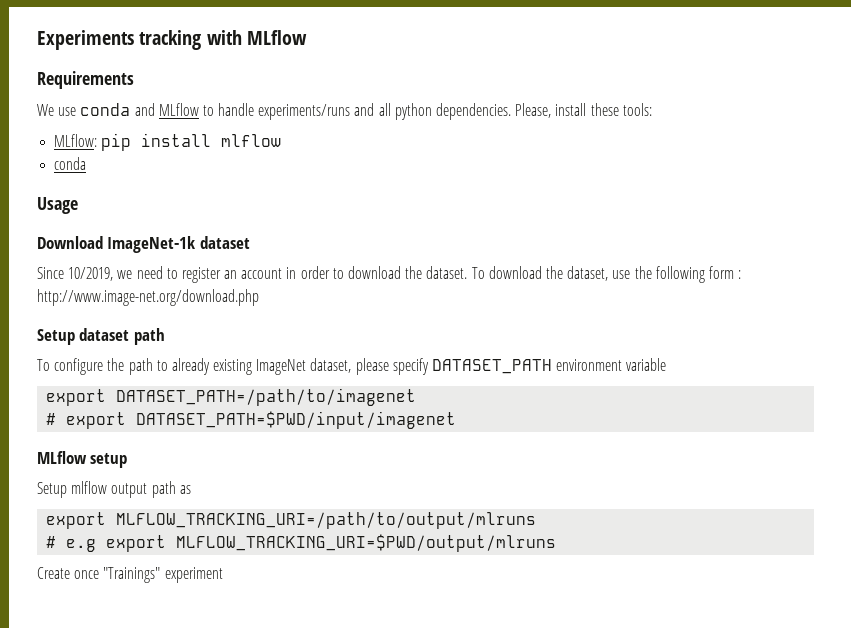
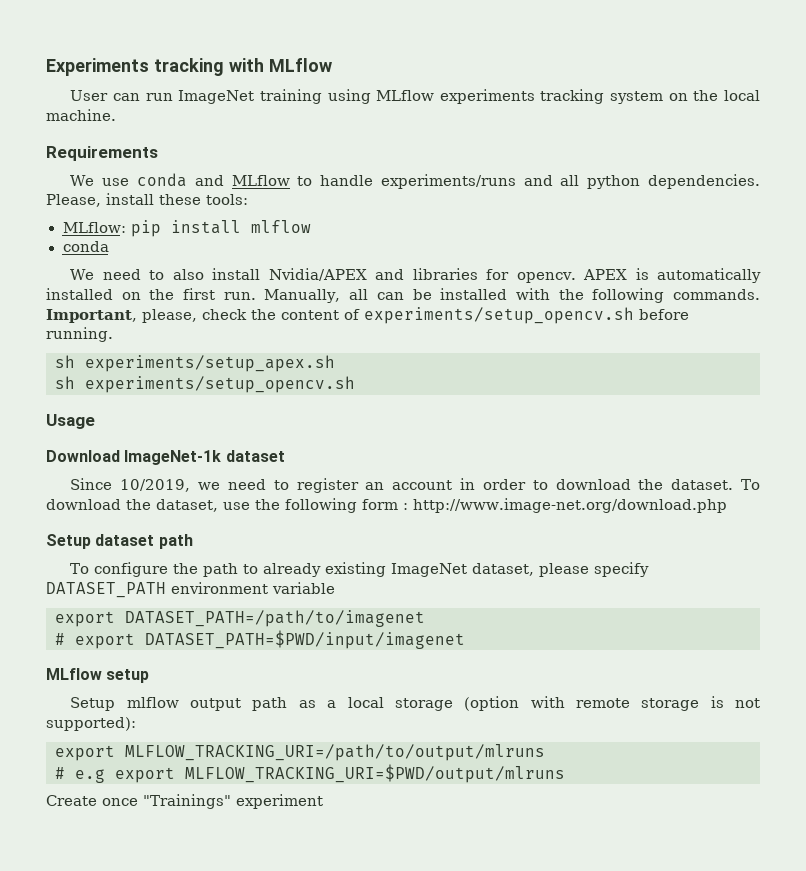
(307, 37) none -> [70,89,760,104] [46,109,116,121] // User can run ImageNet training using MLflow experiments tracking system on the local machine.
(87, 163) none -> [70,268,761,283] [46,288,761,303] [46,307,689,324] [46,327,113,342] [55,355,335,372] [55,376,355,393] // We need to also install Nvidia/APEX and libraries for opencv. APEX is automatically installed on the first run. Manually, all can be installed with the following commands. Important, please, check the content of experiments/setup_opencv.sh before running. // sh experiments/setup_apex.sh // sh experiments/setup_opencv.sh
(191, 489) none -> [327,696,760,711] [46,717,136,731] a local storage (option with remote storage is not supported):

